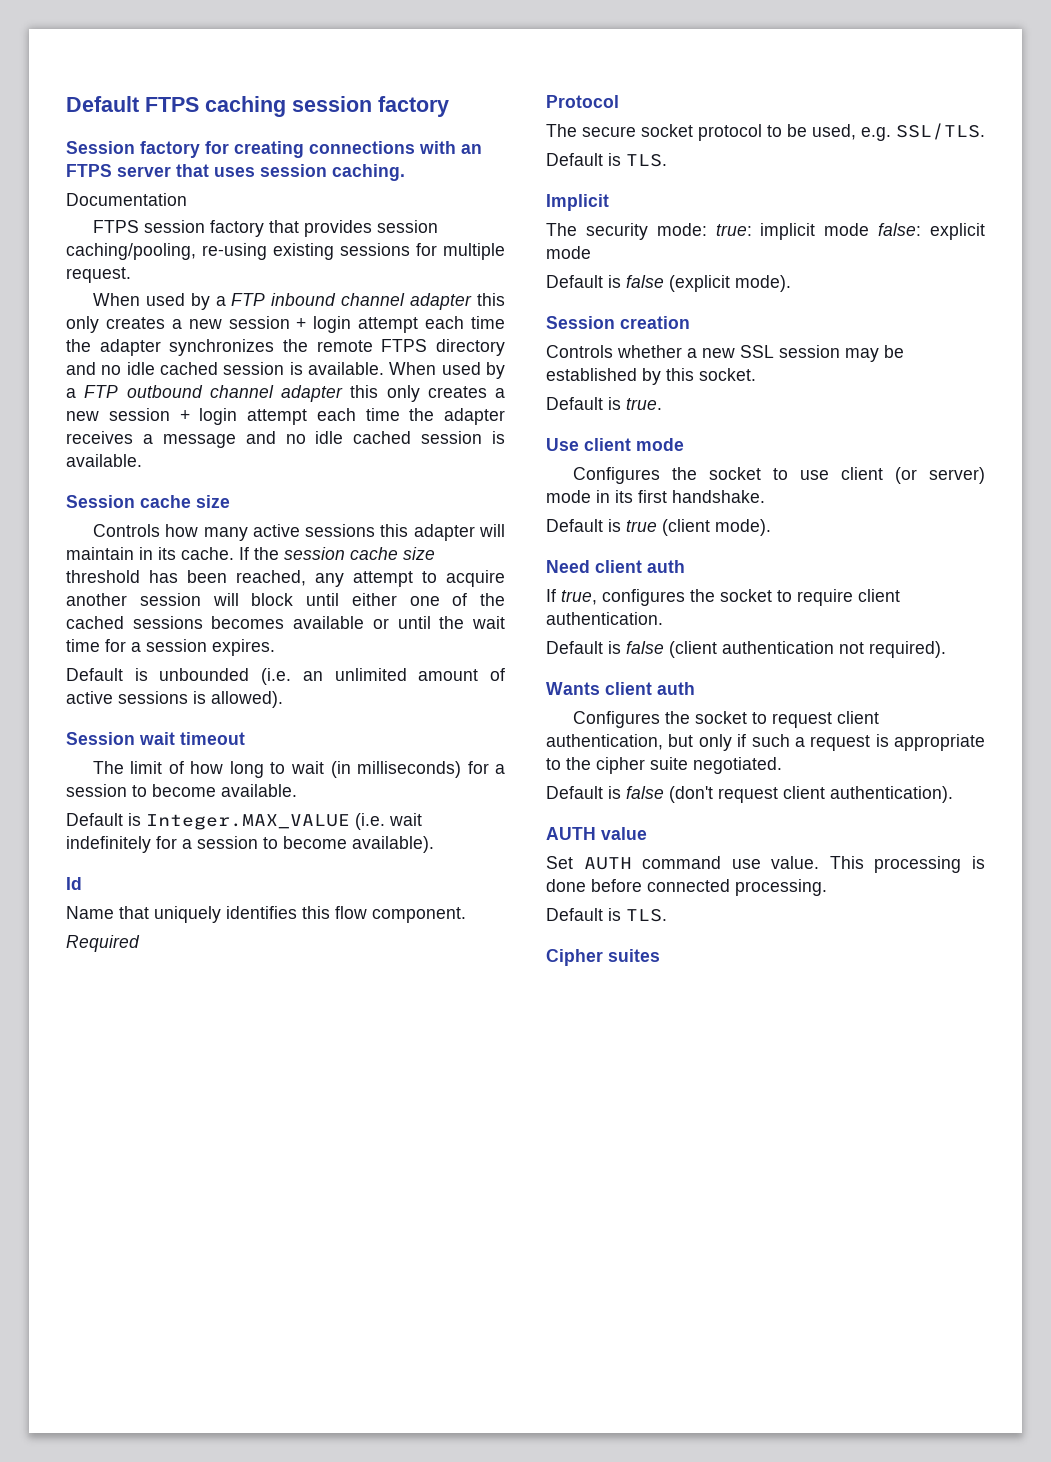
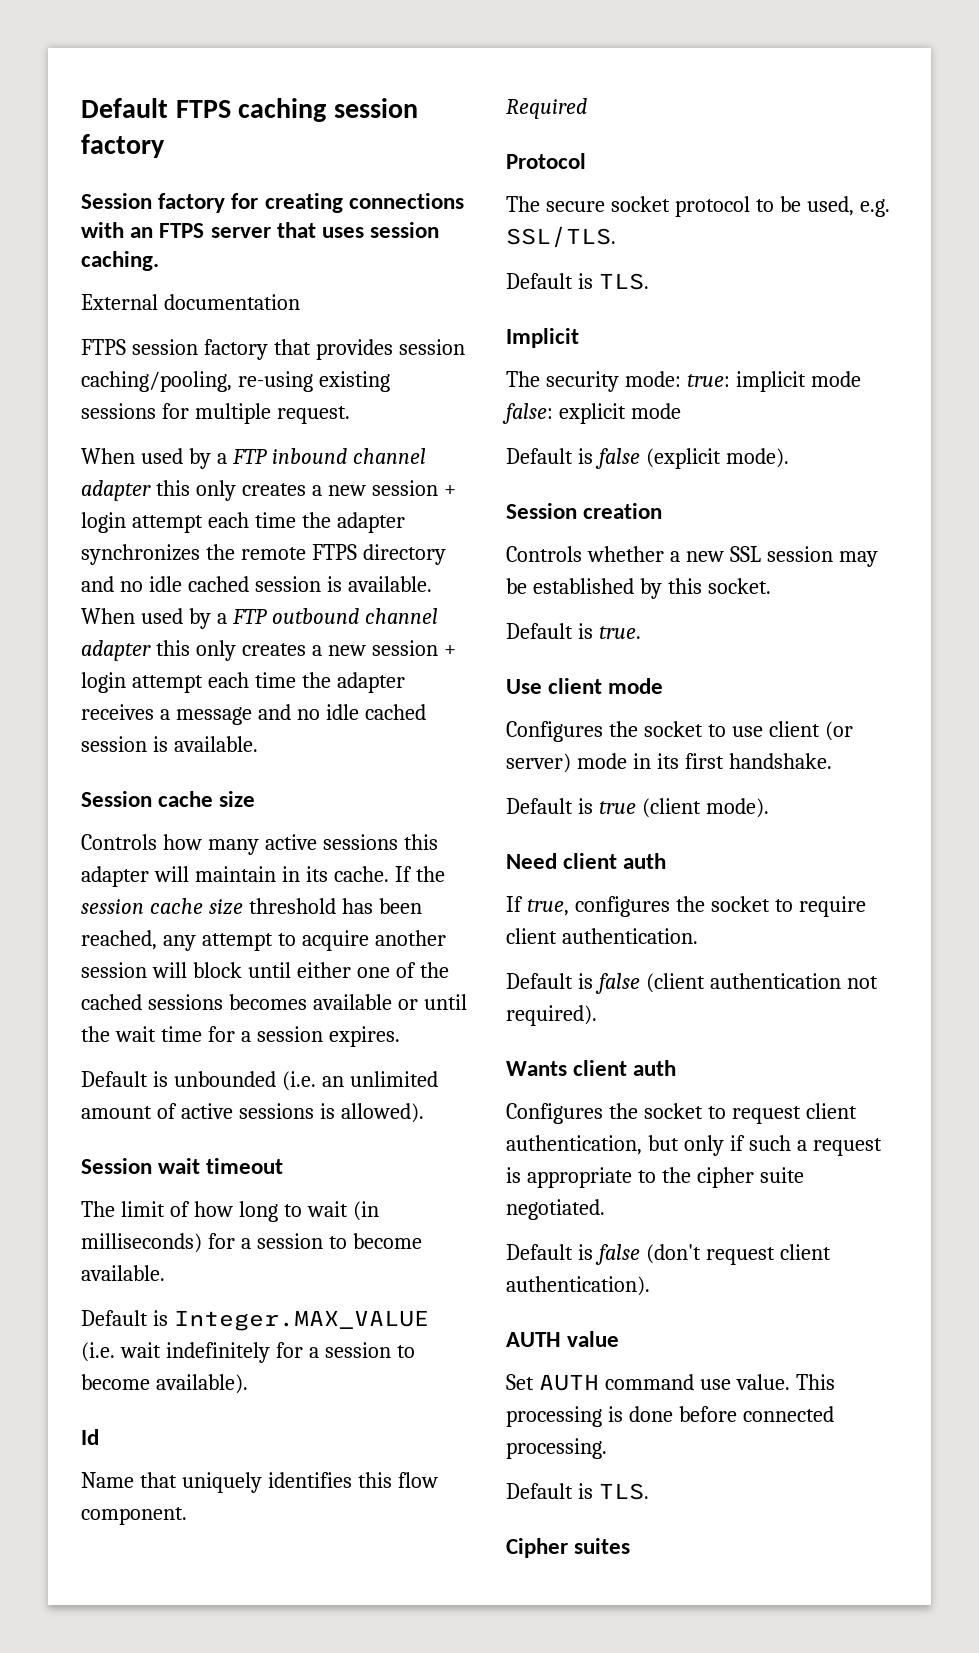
[66,193,187,206] Documentation -> [81,294,300,310] External documentation

